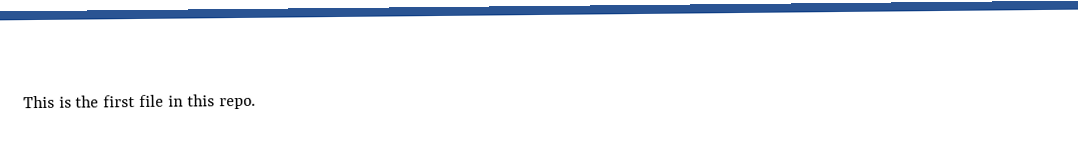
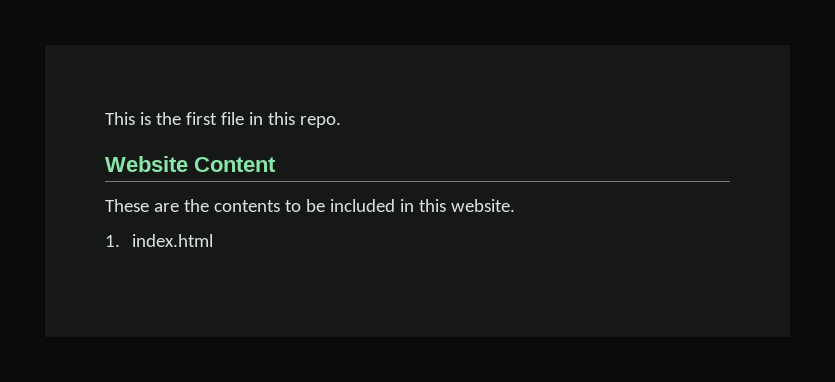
(257, 103) none -> [105,156,276,172] [105,199,515,212] [105,234,213,247] // Website Content // These are the contents to be included in this website. // 1. index.html

